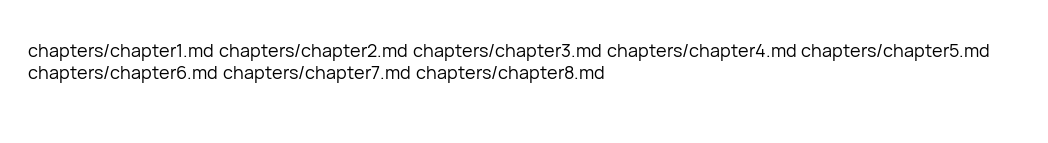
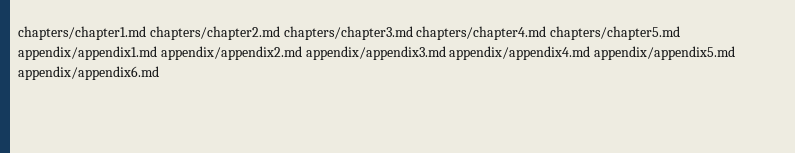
[28,66,605,83] chapters/chapter6.md chapters/chapter7.md chapters/chapter8.md -> [18,46,736,60] [18,66,159,80] appendix/appendix1.md appendix/appendix2.md appendix/appendix3.md appendix/appendix4.md appendix/appendix5.md appendix/appendix6.md

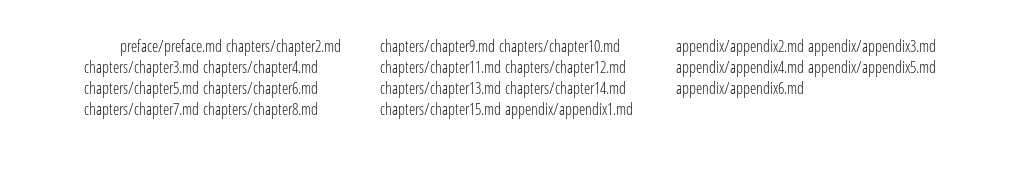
[18,26,146,40] chapters/chapter1.md -> [120,39,223,56] preface/preface.md
(681, 33) none -> [203,81,319,98] [84,102,319,119] [380,39,621,56] [380,60,627,77] [380,81,627,98] [380,102,501,119] chapters/chapter6.md chapters/chapter7.md chapters/chapter8.md chapters/chapter9.md chapters/chapter10.md chapters/chapter11.md chapters/chapter12.md chapters/chapter13.md chapters/chapter14.md chapters/chapter15.md

